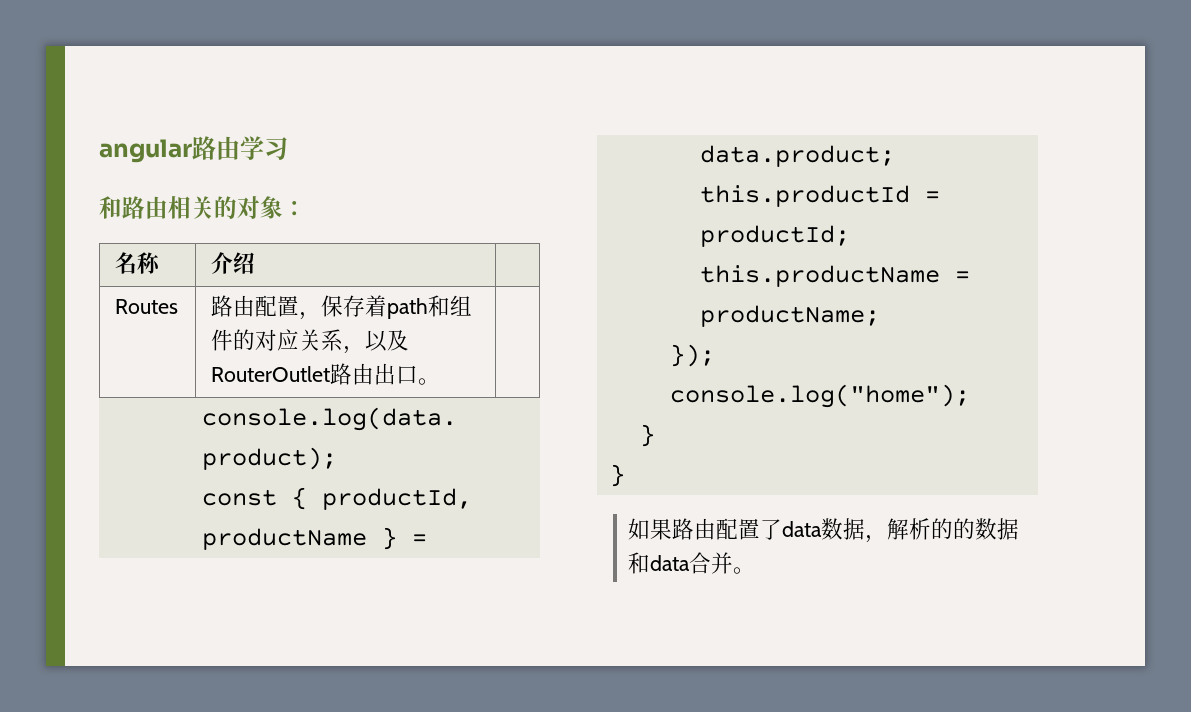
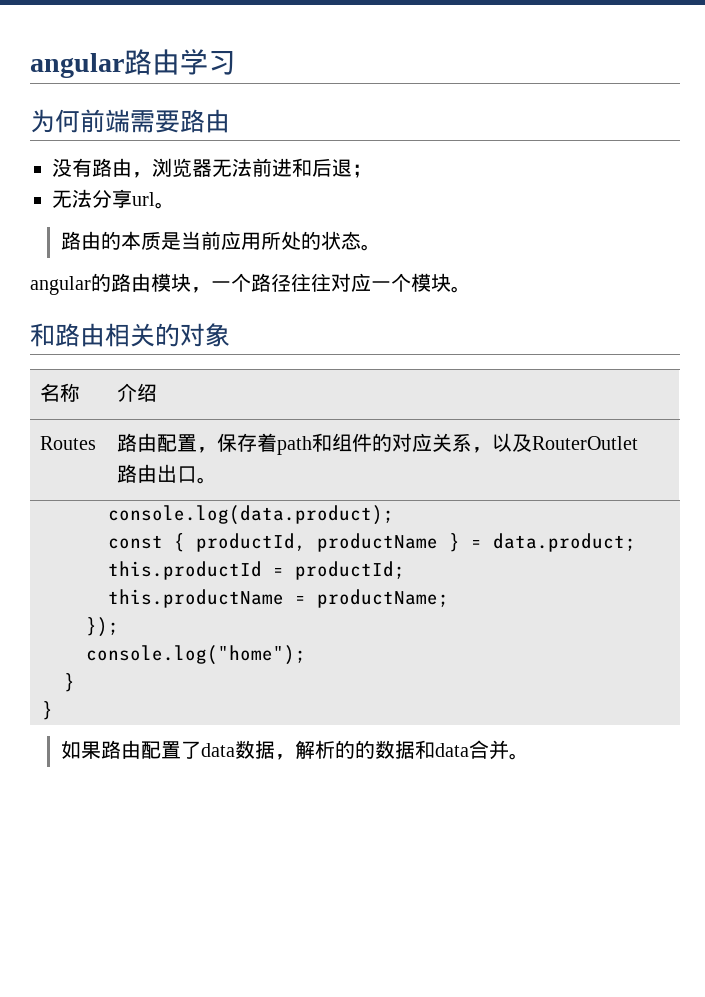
(288, 148) none -> [30,109,230,133] [52,158,372,178] [52,189,175,209] [61,231,382,251] [30,273,471,295] // 为何前端需要路由 // 没有路由，浏览器无法前进和后退； // 无法分享url。 // 路由的本质是当前应用所处的状态。 // angular的路由模块，一个路径往往对应一个模块。
[283,201,306,216] ： -> (230, 335) none

